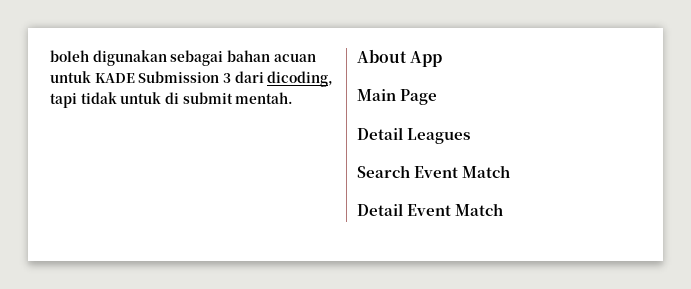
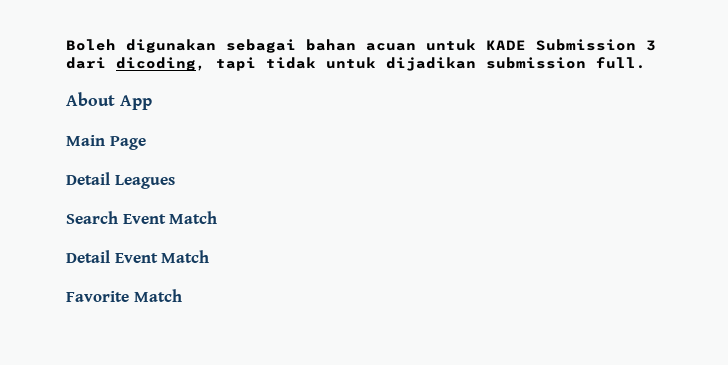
[50,50,89,62] boleh -> [66,39,116,51] Boleh
[164,92,294,104] di submit mentah. -> [386,57,646,71] dijadikan submission full.
(504, 209) none -> [66,289,182,302] // Favorite Match

